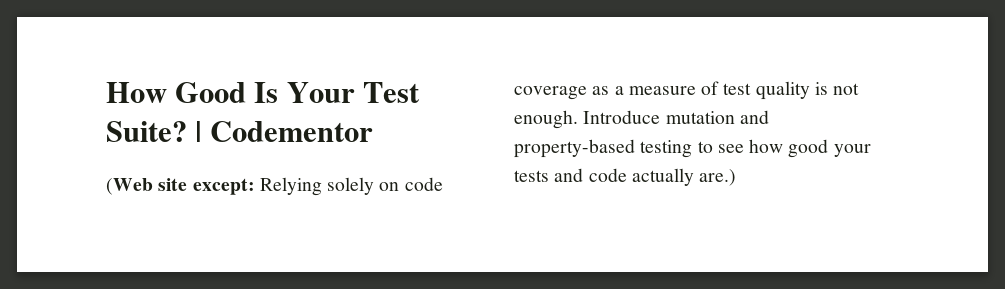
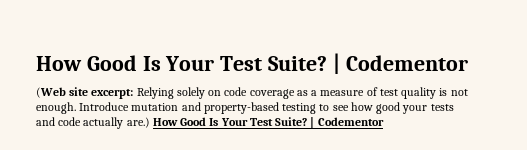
[192,178,255,195] except: -> [91,89,134,99] excerpt:
(737, 177) none -> [152,117,384,128] How Good Is Your Test Suite? | Codementor

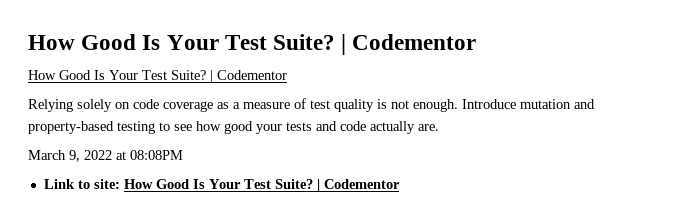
[36,53,468,74] [36,87,134,99] How Good Is Your Test Suite? | Codementor // (Web site excerpt: -> [28,34,477,55] [28,70,287,83] How Good Is Your Test Suite? | Codementor // How Good Is Your Test Suite? | Codementor //
[126,117,150,128] are.) -> [418,124,439,131] [28,150,183,162] [43,179,120,189] are. // March 9, 2022 at 08:08PM // Link to site:

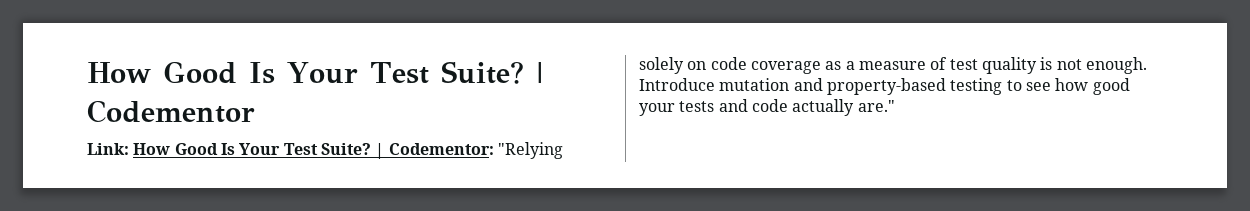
[28,34,477,55] [28,70,287,83] [28,99,73,112] How Good Is Your Test Suite? | Codementor // How Good Is Your Test Suite? | Codementor // Relying -> [87,61,544,84] [87,100,255,123] [87,142,563,159] How Good Is Your Test Suite? | Codementor // Link: How Good Is Your Test Suite? | Codementor: "Relying
[418,124,439,131] [28,150,183,162] [43,179,400,192] are. // March 9, 2022 at 08:08PM // Link to site: How Good Is Your Test Suite? | Codementor -> [857,100,895,112] are."

